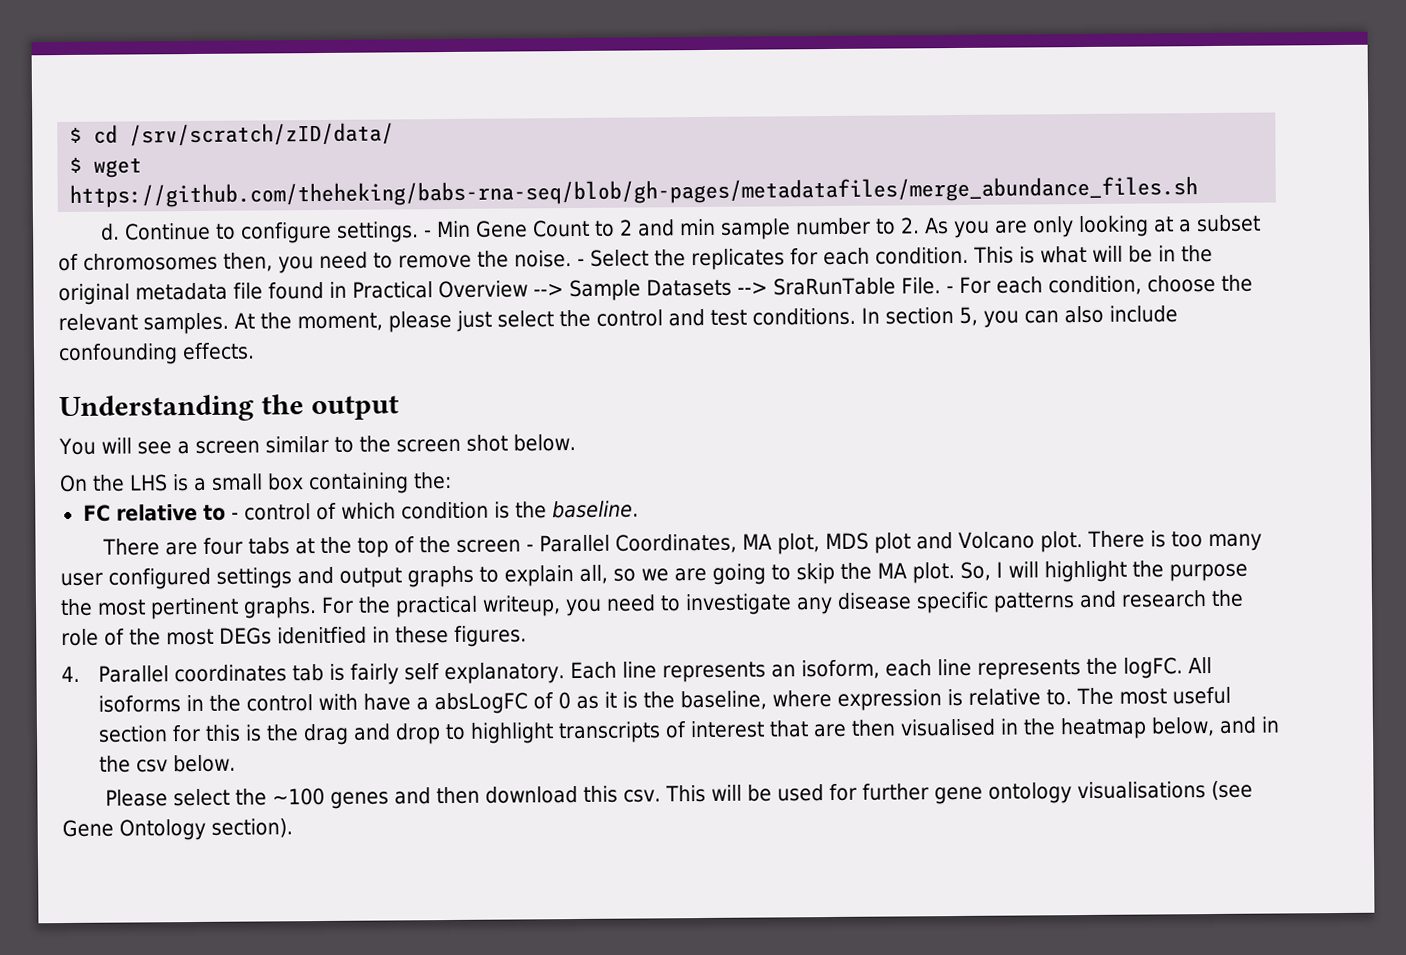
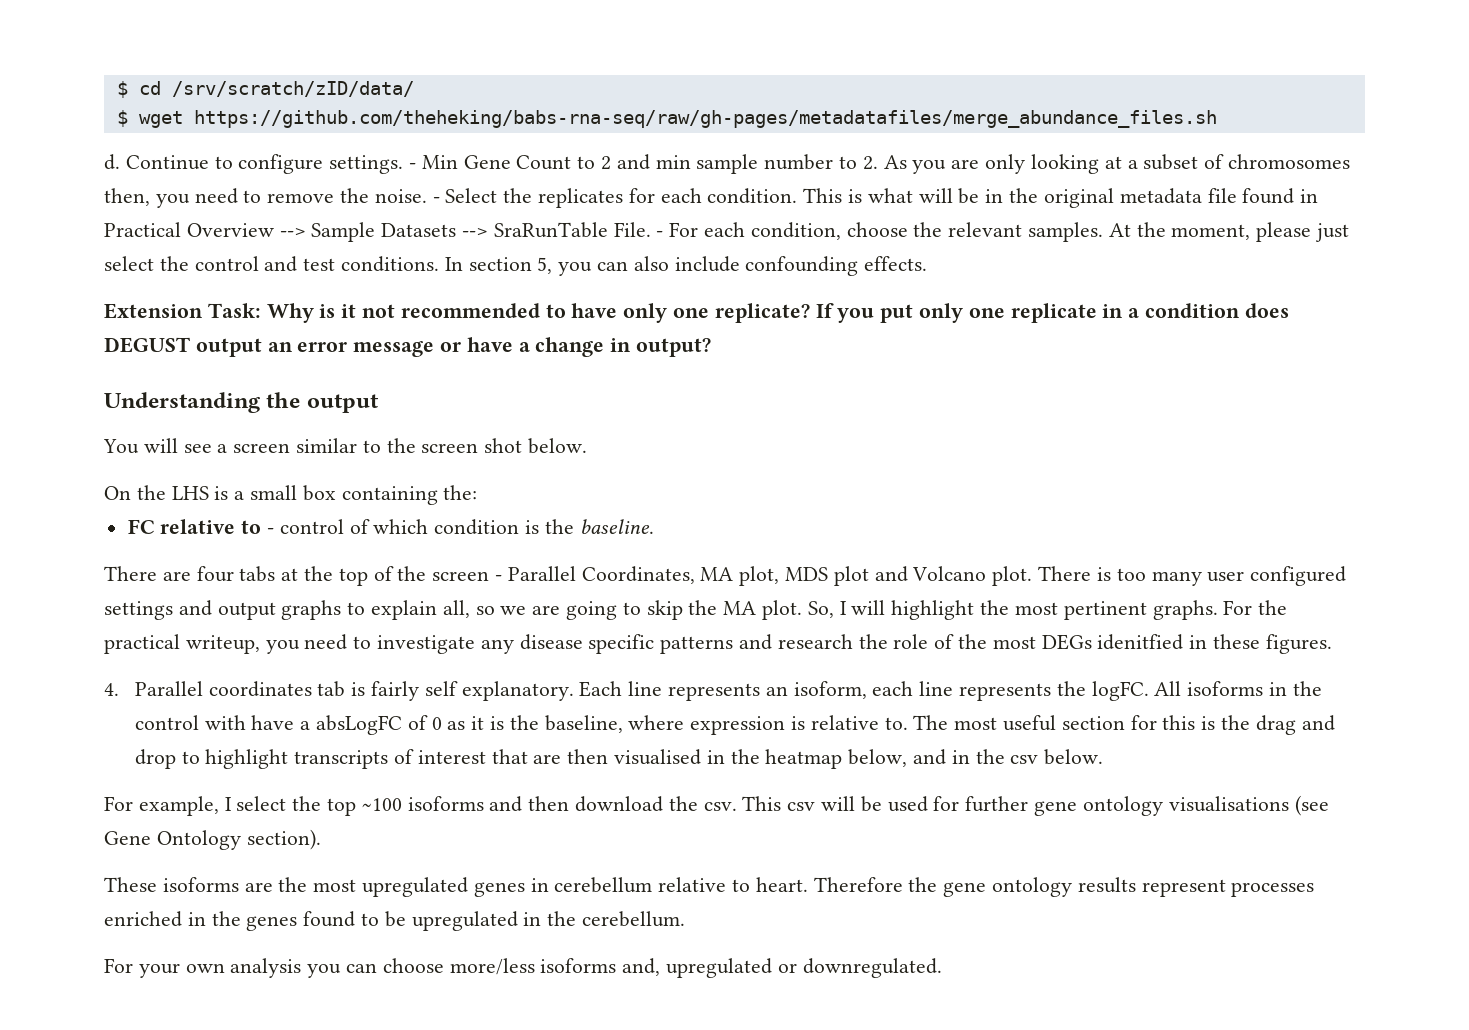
[69,176,1199,208] https://github.com/theheking/babs-rna-seq/blob/gh-pages/metadatafiles/merge_abundance_files.sh -> [193,110,1217,128] https://github.com/theheking/babs-rna-seq/raw/gh-pages/metadatafiles/merge_abundance_files.sh
(255, 351) none -> [104,303,1289,323] [104,337,712,357] // Extension Task: Why is it not recommended to have only one replicate? If you put only one replicate in a condition does DEGUST output an error message or have a change in output?
[1169,563,1248,582] [60,598,93,617] purpose the -> (1010, 607) none
[105,787,390,809] Please select the ~100 genes -> [104,796,484,816] For example, I select the top ~100 isoforms
[583,785,619,803] this -> [668,796,698,811] the
(707, 793) none -> [787,802,816,811] csv
(293, 828) none -> [104,877,1315,897] [104,911,686,931] [104,958,942,978] // These isoforms are the most upregulated genes in cerebellum relative to heart. Therefore the gene ontology results represent processes enriched in the genes found to be upregulated in the cerebellum. // For your own analysis you can choose more/less isoforms and, upregulated or downregulated.

